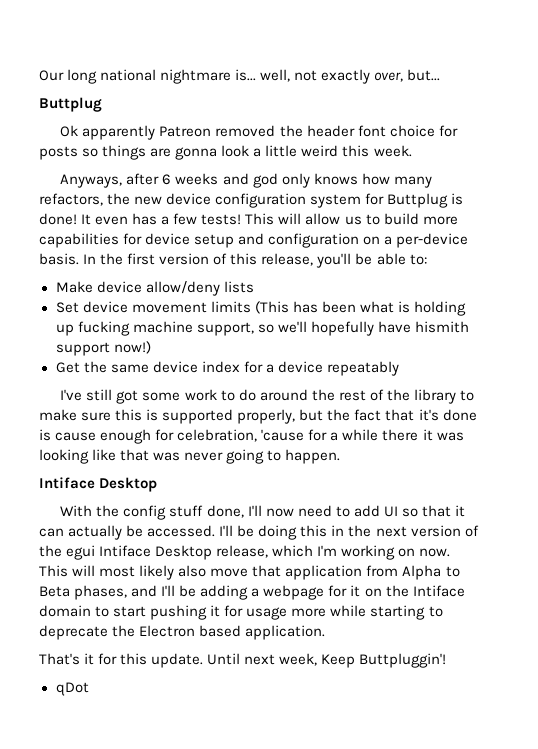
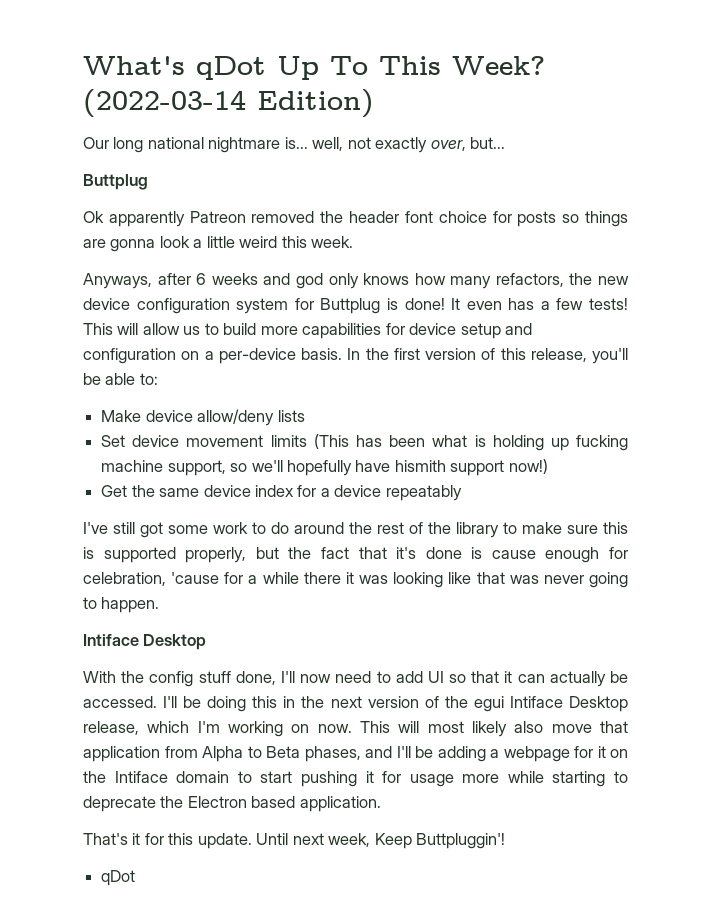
(39, 75) none -> [83,56,545,80] [83,89,374,118] What's qDot Up To This Week? (2022-03-14 Edition) //

